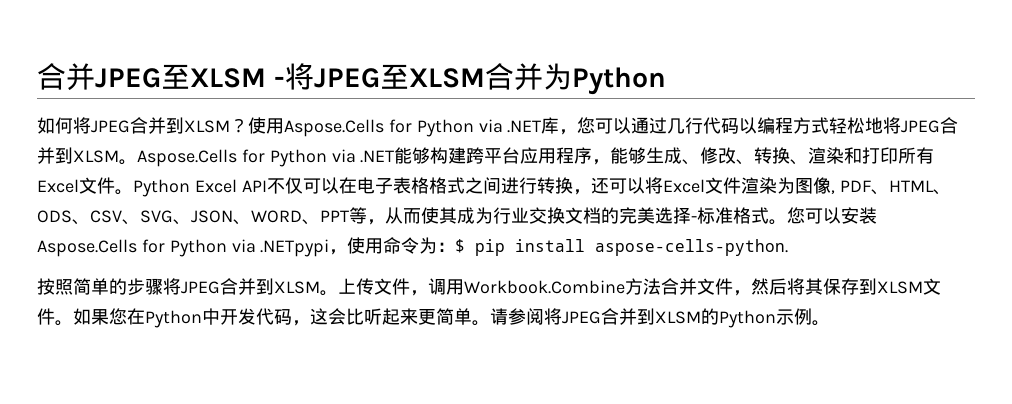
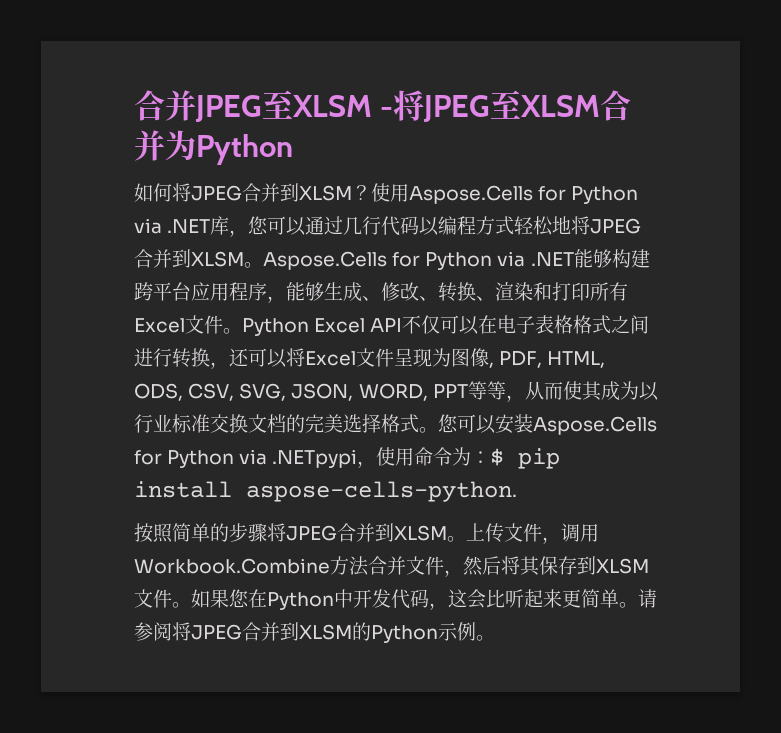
[740,177,777,194] 渲染 -> [394,348,432,367] 呈现
[839,180,951,195] [37,210,349,225] PDF、HTML、ODS、CSV、SVG、JSON、WORD、PPT -> [499,351,606,368] [134,381,487,401] PDF, HTML, ODS, CSV, SVG, JSON, WORD, PPT等
[493,207,529,224] 行业 -> [638,382,659,401] [134,414,210,433] 以行业标准
[691,207,733,224] -标准 -> (381, 423) none

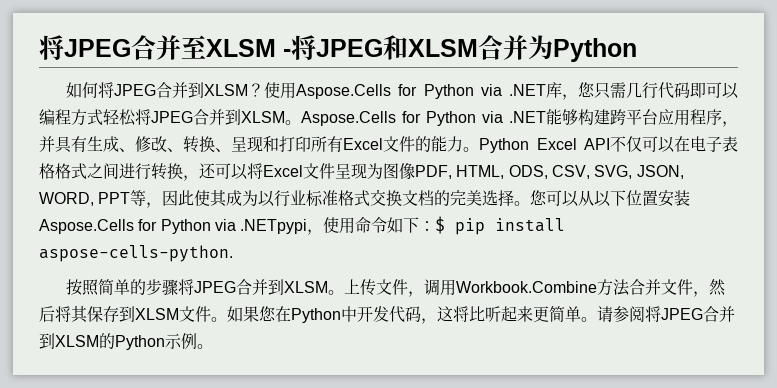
[134,90,262,122] 合并JPEG -> [39,35,181,60] 将JPEG合并
[490,90,522,119] 至 -> [383,35,408,60] 和
[267,216,344,236] 可以通过 -> [594,82,627,99] 只需
(420, 225) none -> [690,82,723,98] 即可
[552,216,572,234] 地 -> (136, 117) none
[286,282,324,301] 能够 -> [39,136,87,153] 并具有
[495,281,533,301] 渲染 -> [231,136,263,152] 呈现
(223, 324) none -> [415,136,463,152] 的能力
[489,362,494,368] , -> (415, 171) none
[486,381,563,402] 等，从而 -> [146,190,195,208] ，因此
(210, 423) none -> [338,190,371,206] 格式
[381,414,419,433] 格式 -> (515, 198) none
(496, 424) none -> [578,190,659,207] 从以下位置
[452,447,472,466] 为 -> [387,217,420,233] 如下
[467,589,486,609] 会 -> [453,306,469,322] 将

